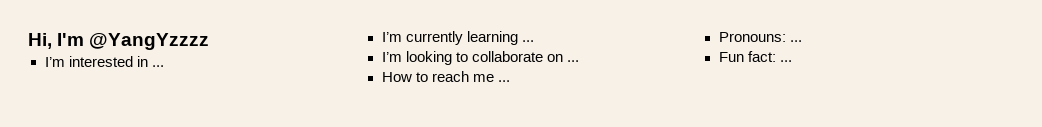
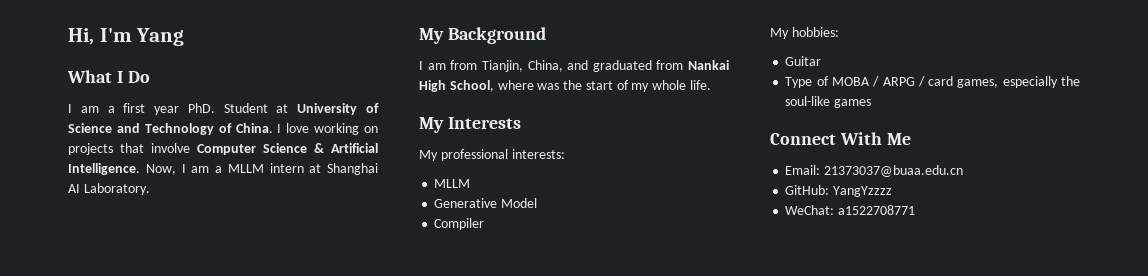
[89,33,210,50] [44,56,164,67] [381,31,534,45] [381,51,579,65] [381,71,510,82] [718,32,802,42] [718,51,792,62] @YangYzzzz // I’m interested in ... // I’m currently learning ... // I’m looking to collaborate on ... // How to reach me ... // Pronouns: ... // Fun fact: ... -> [136,28,185,46] [67,70,150,83] [68,103,379,115] [68,123,378,135] [68,143,378,155] [68,163,378,175] [68,183,150,195] [419,27,546,44] [419,60,729,72] [419,80,712,92] [419,117,521,133] [419,149,565,161] [434,179,471,188] [434,198,538,208] [434,218,485,230] [770,27,839,39] [785,56,822,66] [785,76,1080,88] [785,96,872,108] [770,132,911,145] [785,165,964,177] [785,185,893,197] [785,205,916,215] Yang // What I Do // I am a first year PhD. Student at University of Science and Technology of China. I love working on projects that involve Computer Science & Artificial Intelligence. Now, I am a MLLM intern at Shanghai AI Laboratory. // My Background // I am from Tianjin, China, and graduated from Nankai High School, where was the start of my whole life. // My Interests // My professional interests: // MLLM // Generative Model // Compiler // My hobbies: // Guitar // Type of MOBA / ARPG / card games, especially the soul-like games // Connect With Me // Email: 21373037@buaa.edu.cn // GitHub: YangYzzzz // WeChat: a1522708771

